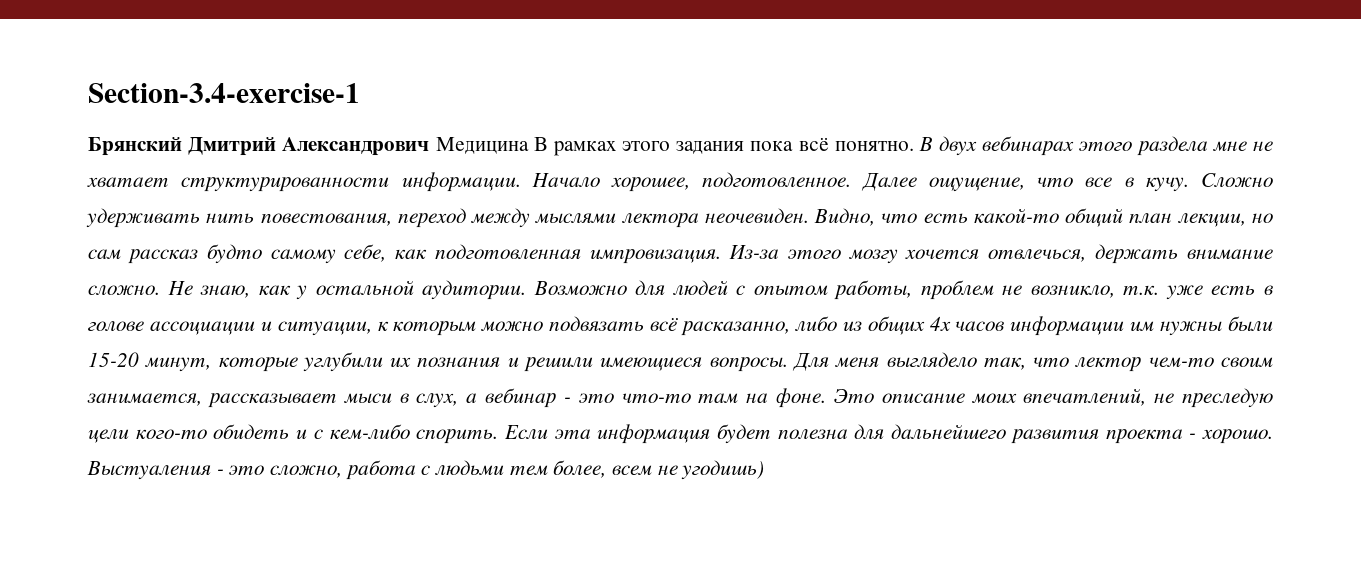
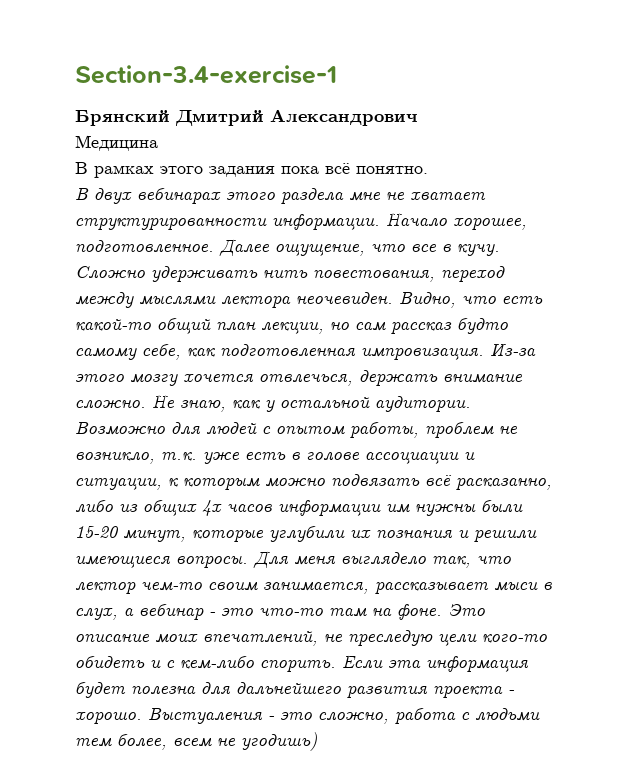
(430, 146) none -> (418, 117) //
(529, 145) none -> (158, 143) //
(914, 146) none -> (428, 170) //

